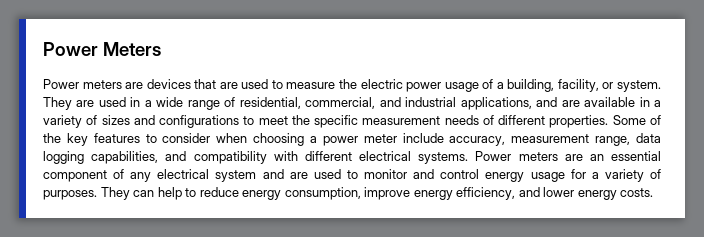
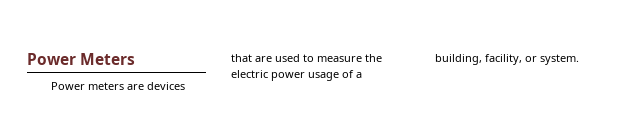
[43,97,661,110] [43,115,661,128] [43,133,661,146] [43,151,661,164] [43,169,662,182] [43,187,654,200] They are used in a wide range of residential, commercial, and industrial applications, and are available in a variety of sizes and configurations to meet the specific measurement needs of different properties. Some of the key features to consider when choosing a power meter include accuracy, measurement range, data logging capabilities, and compatibility with different electrical systems. Power meters are an essential component of any electrical system and are used to monitor and control energy usage for a variety of purposes. They can help to reduce energy consumption, improve energy efficiency, and lower energy costs. -> (579, 59) none

